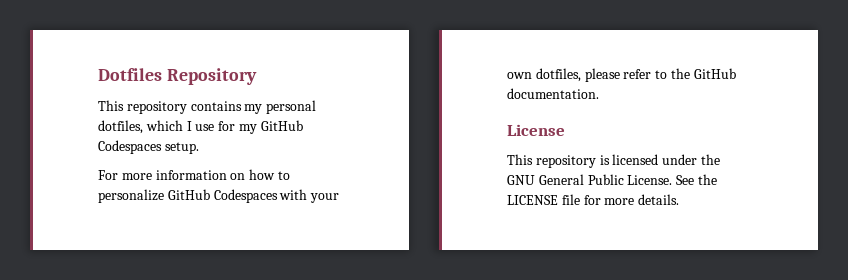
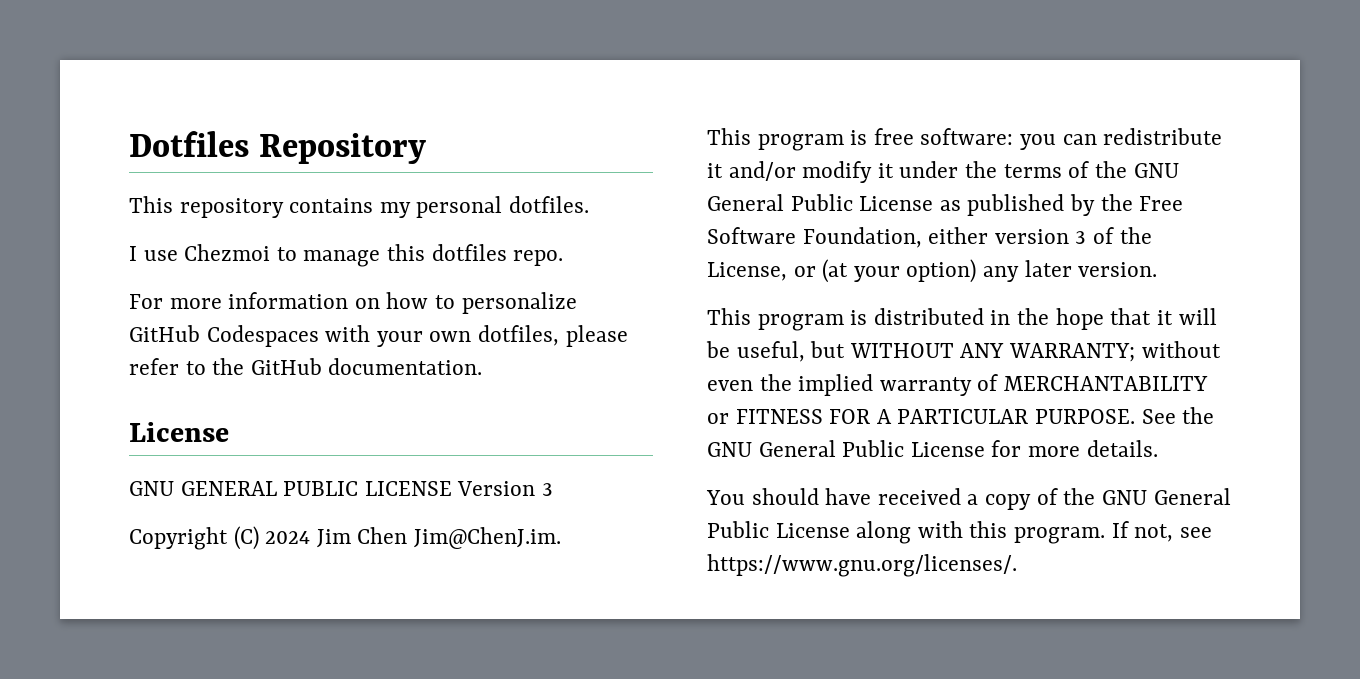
[98,120,303,134] [98,140,199,154] dotfiles, which I use for my GitHub Codespaces setup. -> [509,196,590,213] [129,244,564,267] dotfiles. // I use Chezmoi to manage this dotfiles repo.
[507,154,720,168] [507,174,717,185] [507,194,680,205] This repository is licensed under the GNU General Public License. See the LICENSE file for more details. -> [129,481,554,496] [129,526,562,550] [707,128,1223,151] [707,161,1179,183] [707,194,1184,216] [707,227,1152,248] [707,259,1158,283] [707,308,1217,331] [706,341,1221,362] [707,374,1209,396] [707,407,1215,424] [707,440,1158,457] [706,488,1231,510] [707,521,1212,544] [707,554,1017,577] GNU GENERAL PUBLIC LICENSE Version 3 // Copyright (C) 2024 Jim Chen Jim@ChenJ.im. // This program is free software: you can redistribute it and/or modify it under the terms of the GNU General Public License as published by the Free Software Foundation, either version 3 of the License, or (at your option) any later version. // This program is distributed in the hope that it will be useful, but WITHOUT ANY WARRANTY; without even the implied warranty of MERCHANTABILITY or FITNESS FOR A PARTICULAR PURPOSE. See the GNU General Public License for more details. // You should have received a copy of the GNU General Public License along with this program. If not, see https://www.gnu.org/licenses/.

